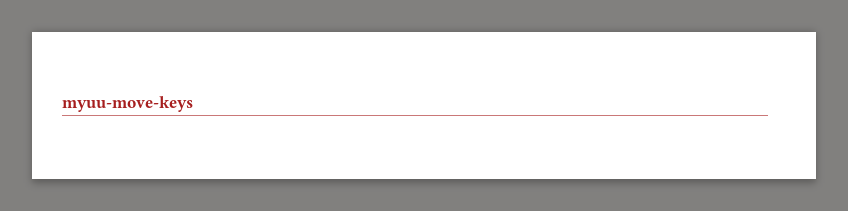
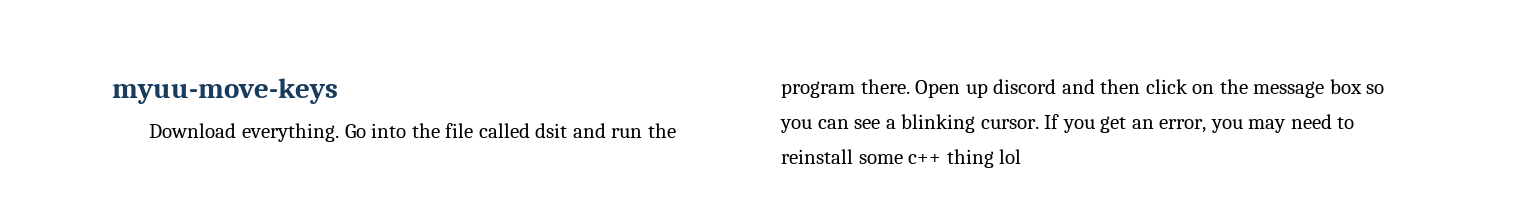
(193, 104) none -> [149,123,676,142] [781,79,1385,98] [780,114,1355,133] [781,149,1022,168] // Download everything. Go into the file called dsit and run the program there. Open up discord and then click on the message box so you can see a blinking cursor. If you get an error, you may need to reinstall some c++ thing lol

